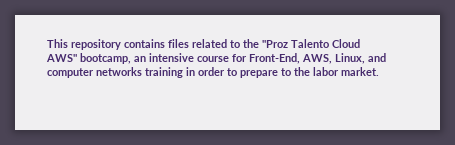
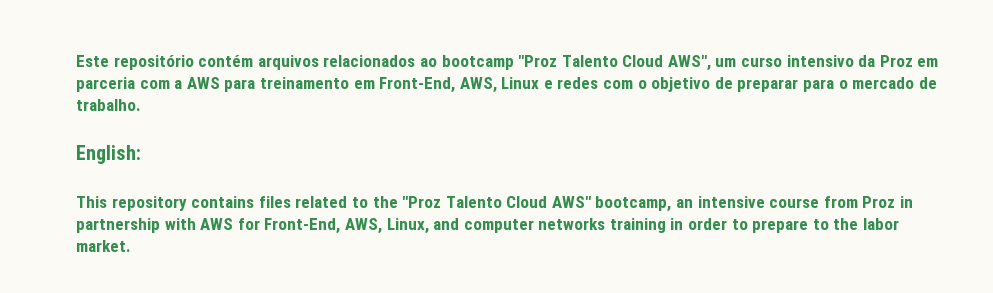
(47, 43) none -> [76,55,939,71] [76,77,937,93] [76,99,141,111] [76,145,141,164] Este repositório contém arquivos relacionados ao bootcamp "Proz Talento Cloud AWS", um curso intensivo da Proz em parceria com a AWS para treinamento em Front-End, AWS, Linux e redes com o objetivo de preparar para o mercado de trabalho. // English: //
(229, 59) none -> [823,196,914,208] [76,218,234,233] from Proz in partnership with AWS

